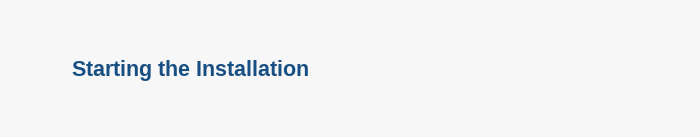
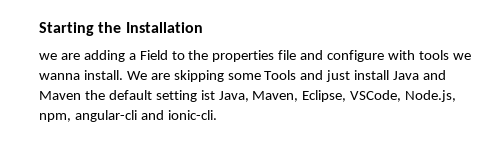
(309, 68) none -> [39,50,471,62] [39,70,447,82] [39,90,457,102] [39,110,217,122] // we are adding a Field to the properties file and configure with tools we wanna install. We are skipping some Tools and just install Java and Maven the default setting ist Java, Maven, Eclipse, VSCode, Node.js, npm, angular-cli and ionic-cli.

